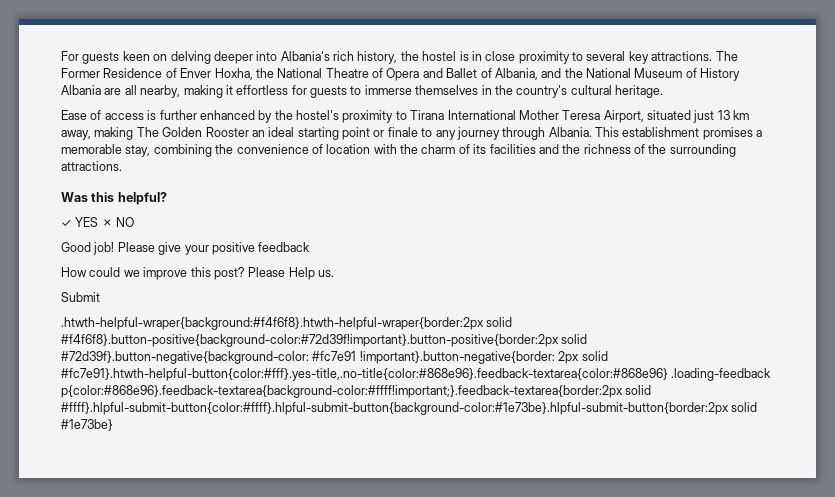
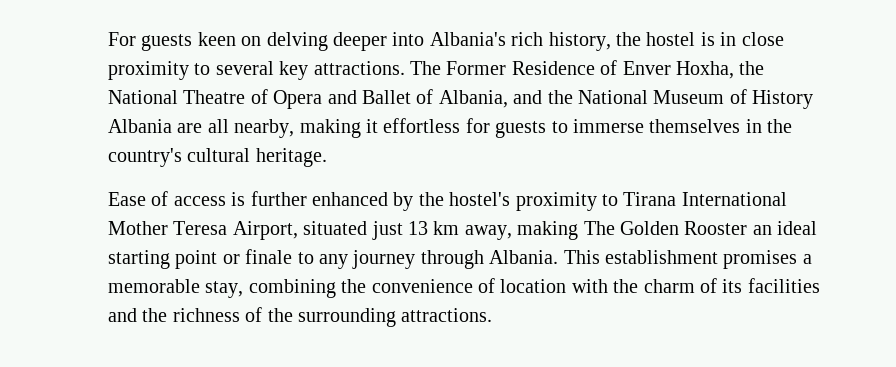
[61,192,167,205] [61,217,135,227] [61,242,311,255] [61,267,334,280] [61,292,100,302] [61,317,513,330] [61,334,588,347] [61,351,608,364] [61,368,772,381] [61,385,652,398] [61,402,758,415] [61,419,113,431] // Was this helpful? // ✓ YES ✗ NO // Good job! Please give your positive feedback // How could we improve this post? Please Help us. // Submit // .htwth-helpful-wraper{background:#f4f6f8}.htwth-helpful-wraper{border:2px solid #f4f6f8}.button-positive{background-color:#72d39f!important}.button-positive{border:2px solid #72d39f}.button-negative{background-color: #fc7e91 !important}.button-negative{border: 2px solid #fc7e91}.htwth-helpful-button{color:#fff}.yes-title,.no-title{color:#868e96}.feedback-textarea{color:#868e96} .loading-feedback p{color:#868e96}.feedback-textarea{background-color:#ffff!important;}.feedback-textarea{border:2px solid #ffff}.hlpful-submit-button{color:#ffff}.hlpful-submit-button{background-color:#1e73be}.hlpful-submit-button{border:2px solid #1e73be} -> (493, 315) none

